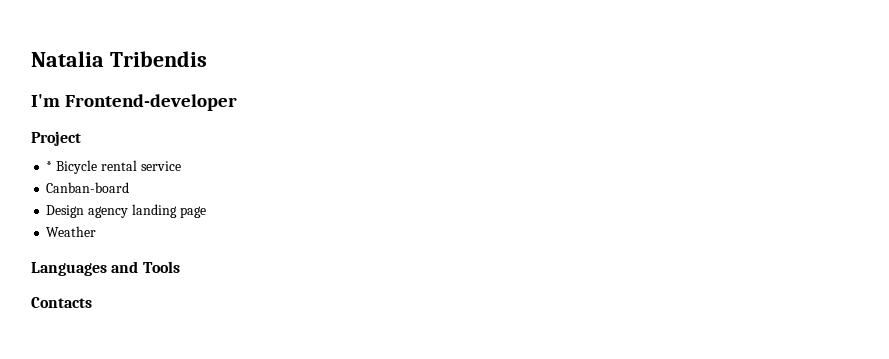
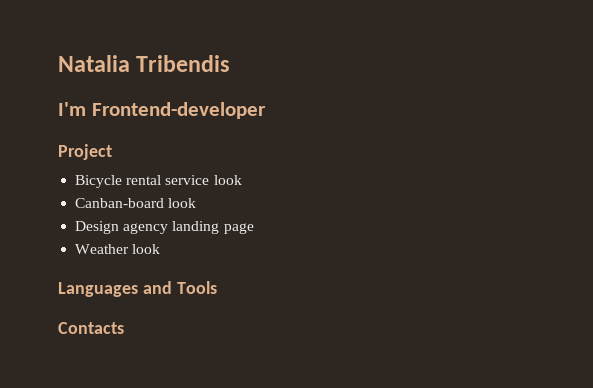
[46,161,53,171] * -> (112, 152) none
(181, 166) none -> [213,175,242,185] look
(130, 187) none -> [168,198,197,208] look
(97, 231) none -> [132,244,161,254] look

